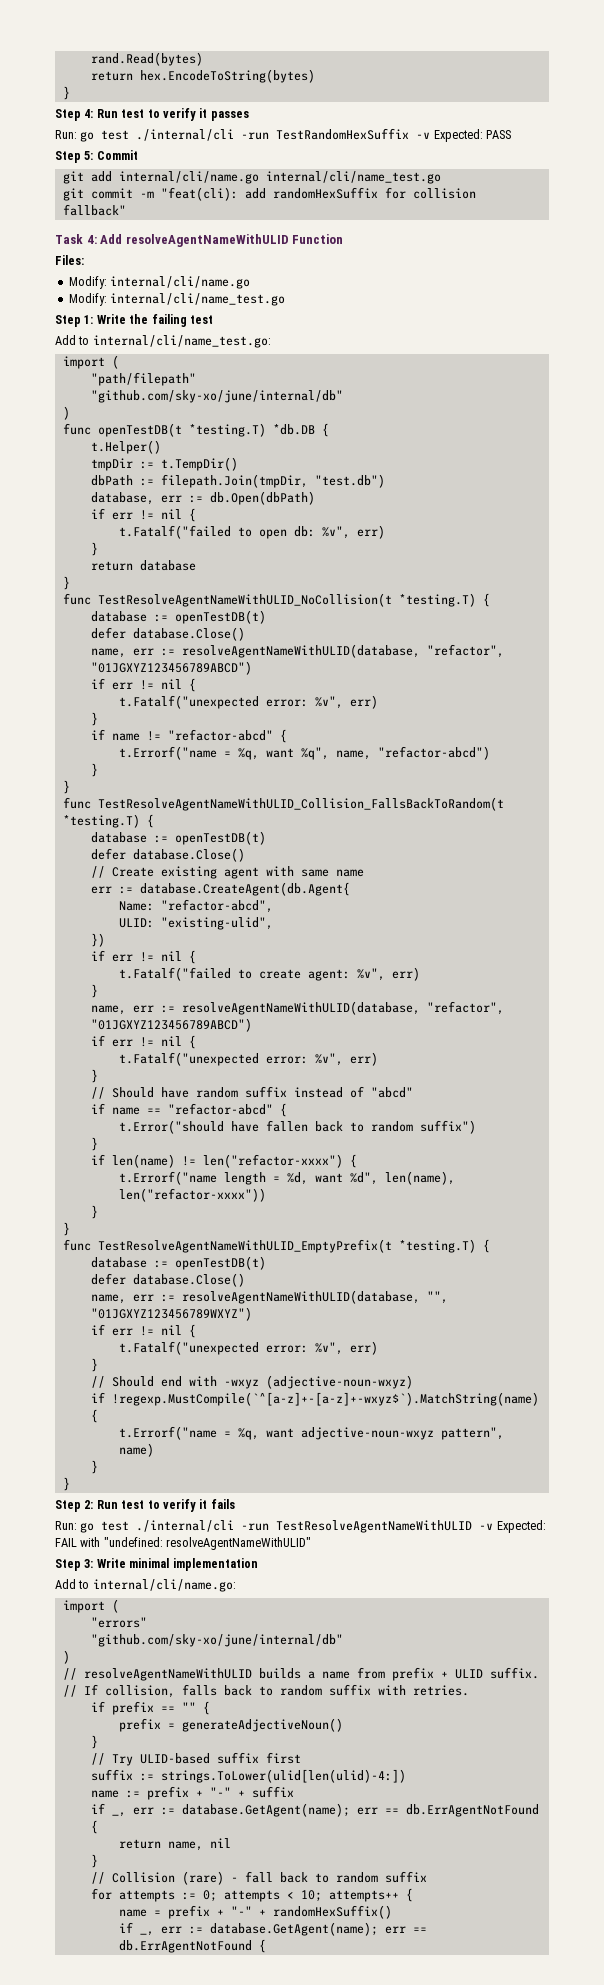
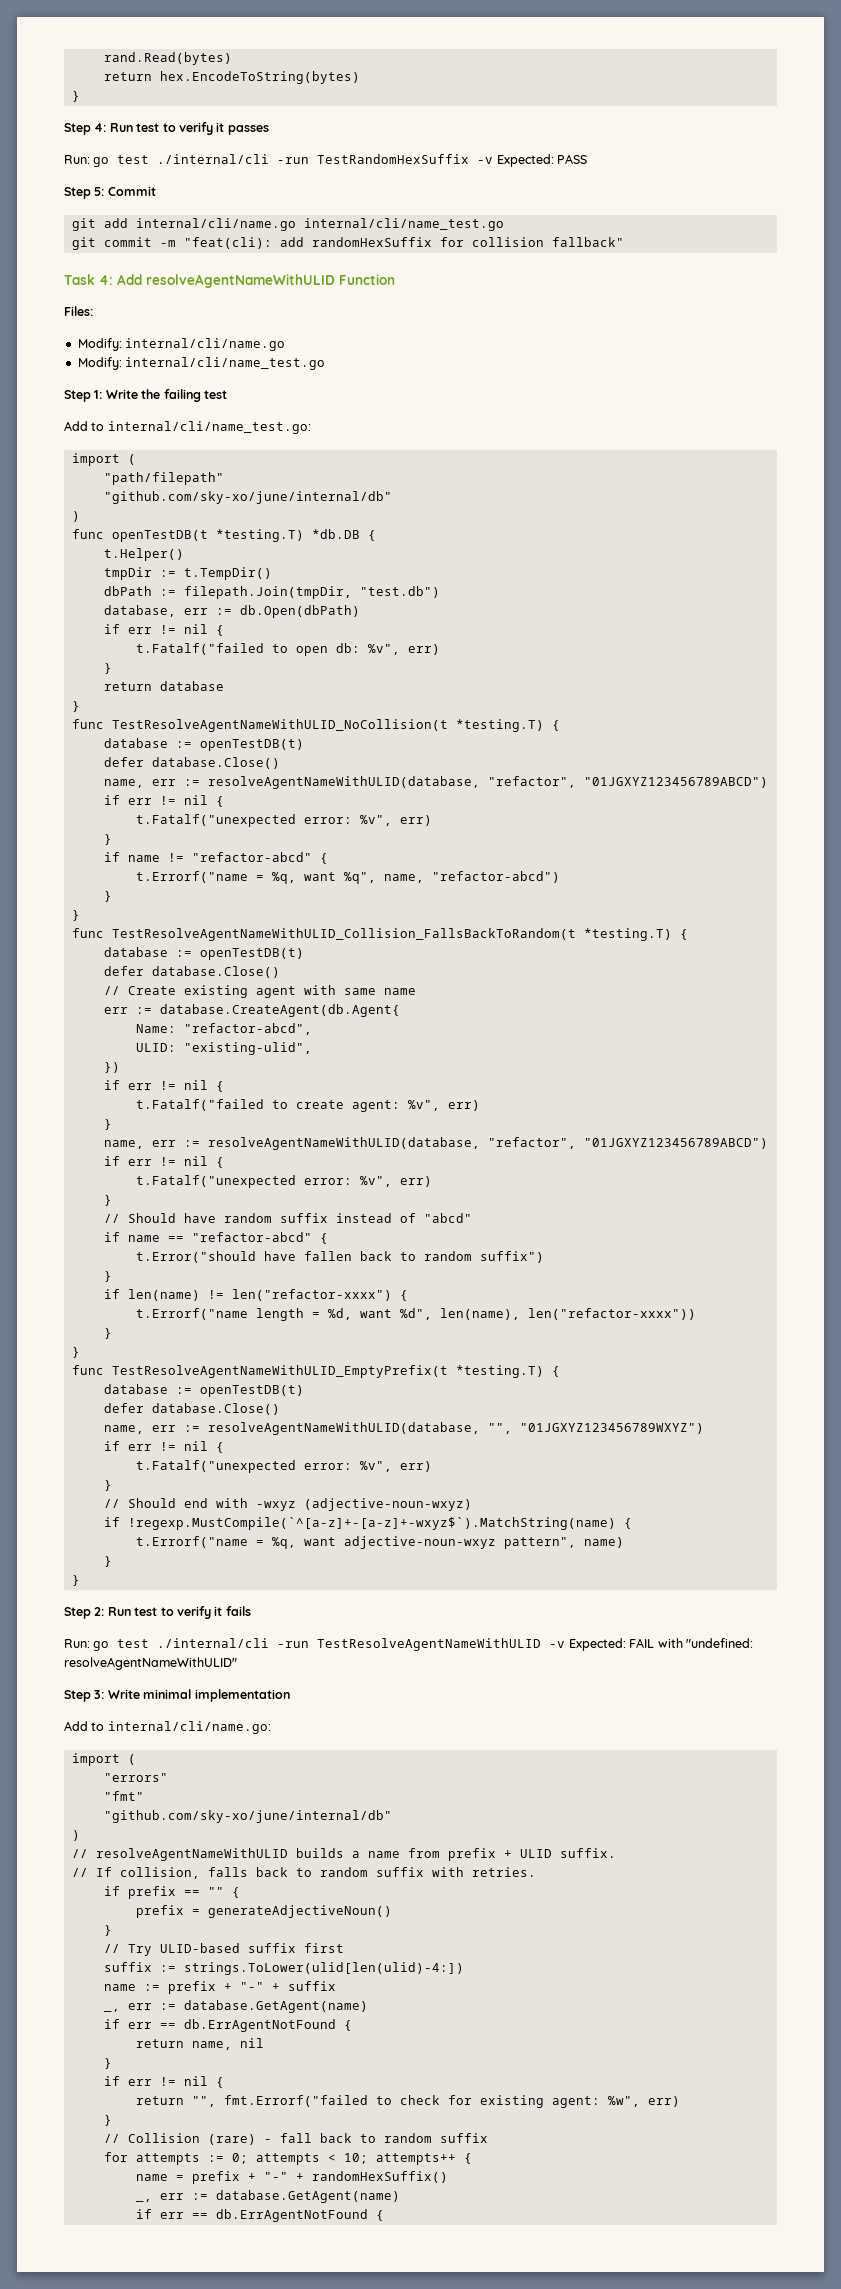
(147, 1622) none -> [103,1791,144,1801] // "fmt"
[90,1803,350,1817] if _, err := database.GetAgent(name); -> [103,2000,368,2013] [103,2019,120,2029] _, err := database.GetAgent(name) // if
(98, 1861) none -> [103,2076,224,2088] [135,2095,680,2108] [103,2115,112,2126] // if err != nil { // return "", fmt.Errorf("failed to check for existing agent: %w", err) // }
[118,1922,378,1936] if _, err := database.GetAgent(name); -> [135,2190,400,2203] [135,2209,152,2219] _, err := database.GetAgent(name) // if

